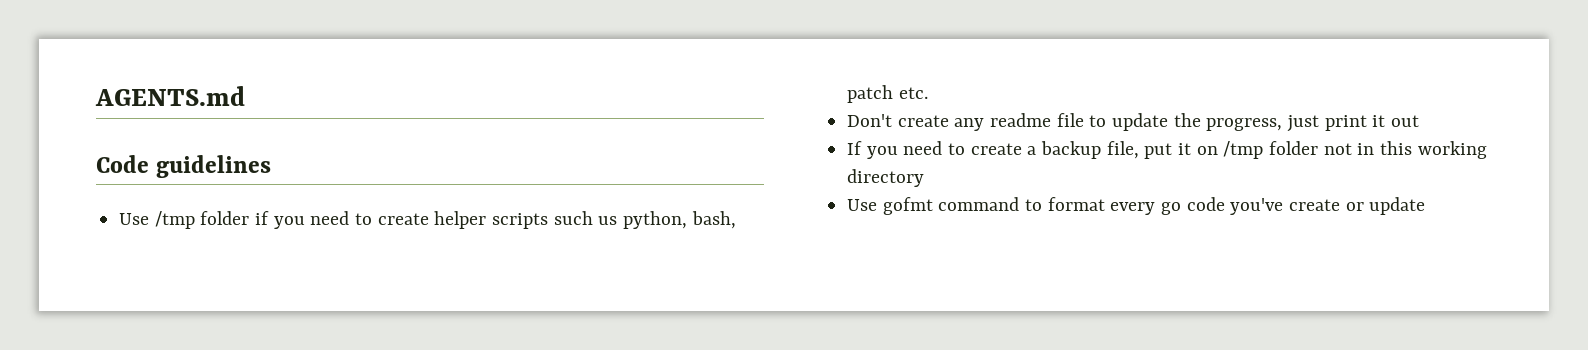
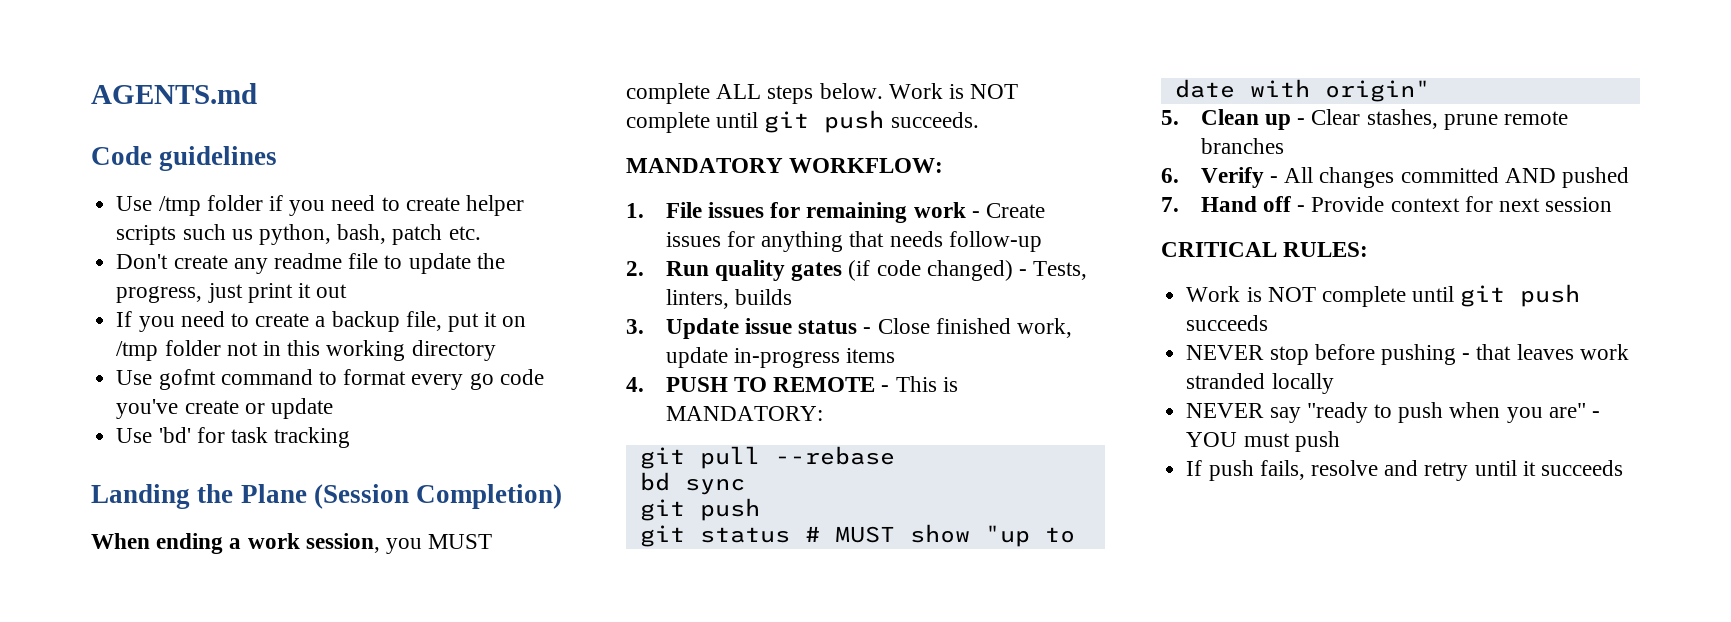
(1426, 206) none -> [116,427,351,448] [91,484,563,509] [91,533,493,554] [626,83,1019,104] [626,110,979,133] [626,158,944,173] [626,202,1045,223] [665,231,1042,252] [626,260,1088,281] [665,289,792,309] [626,318,1072,339] [665,347,896,368] [626,376,958,392] [665,406,823,421] [639,446,895,469] [639,472,745,495] [639,498,760,521] [639,524,1075,547] [1174,79,1430,102] [1161,109,1568,130] [1200,138,1284,154] [1161,167,1629,188] [1161,196,1613,212] [1161,242,1369,257] [1186,284,1581,307] [1186,315,1269,331] [1186,344,1629,365] [1186,373,1334,394] [1186,402,1600,423] [1186,431,1340,452] [1186,460,1623,481] // Use 'bd' for task tracking // Landing the Plane (Session Completion) // When ending a work session, you MUST complete ALL steps below. Work is NOT complete until git push succeeds. // MANDATORY WORKFLOW: // 1. File issues for remaining work - Create issues for anything that needs follow-up // 2. Run quality gates (if code changed) - Tests, linters, builds // 3. Update issue status - Close finished work, update in-progress items // 4. PUSH TO REMOTE - This is MANDATORY: // git pull --rebase // bd sync // git push // git status # MUST show "up to date with origin" // 5. Clean up - Clear stashes, prune remote branches // 6. Verify - All changes committed AND pushed // 7. Hand off - Provide context for next session // CRITICAL RULES: // Work is NOT complete until git push succeeds // NEVER stop before pushing - that leaves work stranded locally // NEVER say "ready to push when you are" - YOU must push // If push fails, resolve and retry until it succeeds

